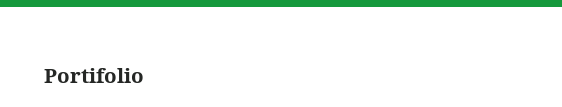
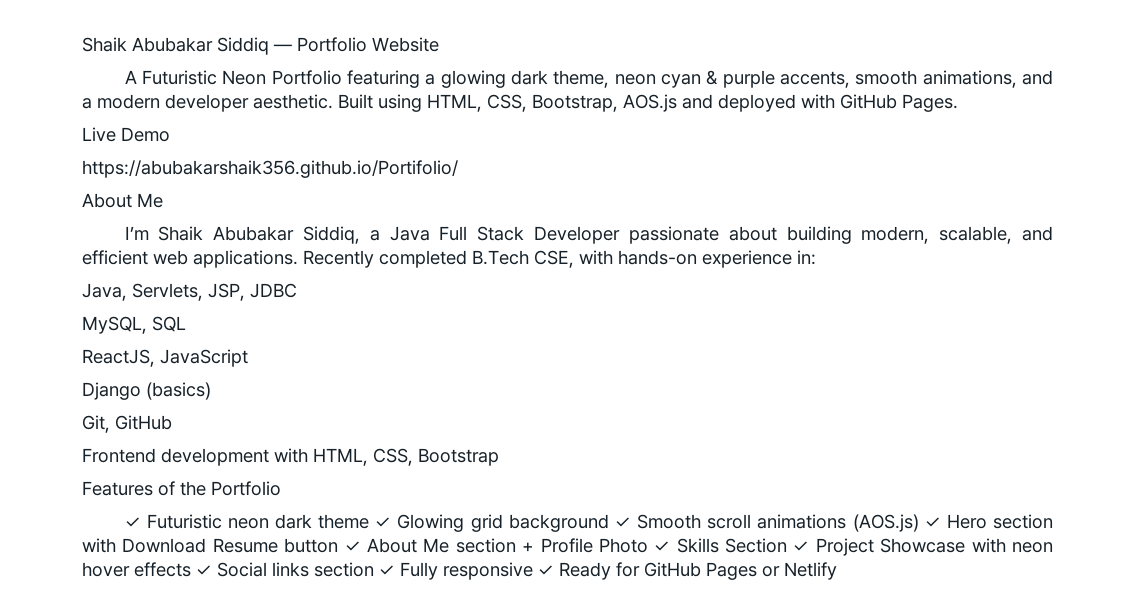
[44,68,144,83] Portifolio -> [82,37,439,55] [124,70,1053,88] [82,94,958,112] [82,127,170,142] [82,160,458,178] [82,193,163,208] [124,226,1054,244] [82,250,816,268] [82,283,297,301] [82,316,186,334] [82,349,248,367] [82,382,211,400] [82,415,172,433] [82,448,499,466] [82,481,281,496] [124,514,1053,532] [82,538,1054,556] [82,562,837,580] Shaik Abubakar Siddiq — Portfolio Website // A Futuristic Neon Portfolio featuring a glowing dark theme, neon cyan & purple accents, smooth animations, and a modern developer aesthetic. Built using HTML, CSS, Bootstrap, AOS.js and deployed with GitHub Pages. // Live Demo // https://abubakarshaik356.github.io/Portifolio/ // About Me // I’m Shaik Abubakar Siddiq, a Java Full Stack Developer passionate about building modern, scalable, and efficient web applications. Recently completed B.Tech CSE, with hands-on experience in: // Java, Servlets, JSP, JDBC // MySQL, SQL // ReactJS, JavaScript // Django (basics) // Git, GitHub // Frontend development with HTML, CSS, Bootstrap // Features of the Portfolio // ✓ Futuristic neon dark theme ✓ Glowing grid background ✓ Smooth scroll animations (AOS.js) ✓ Hero section with Download Resume button ✓ About Me section + Profile Photo ✓ Skills Section ✓ Project Showcase with neon hover effects ✓ Social links section ✓ Fully responsive ✓ Ready for GitHub Pages or Netlify

